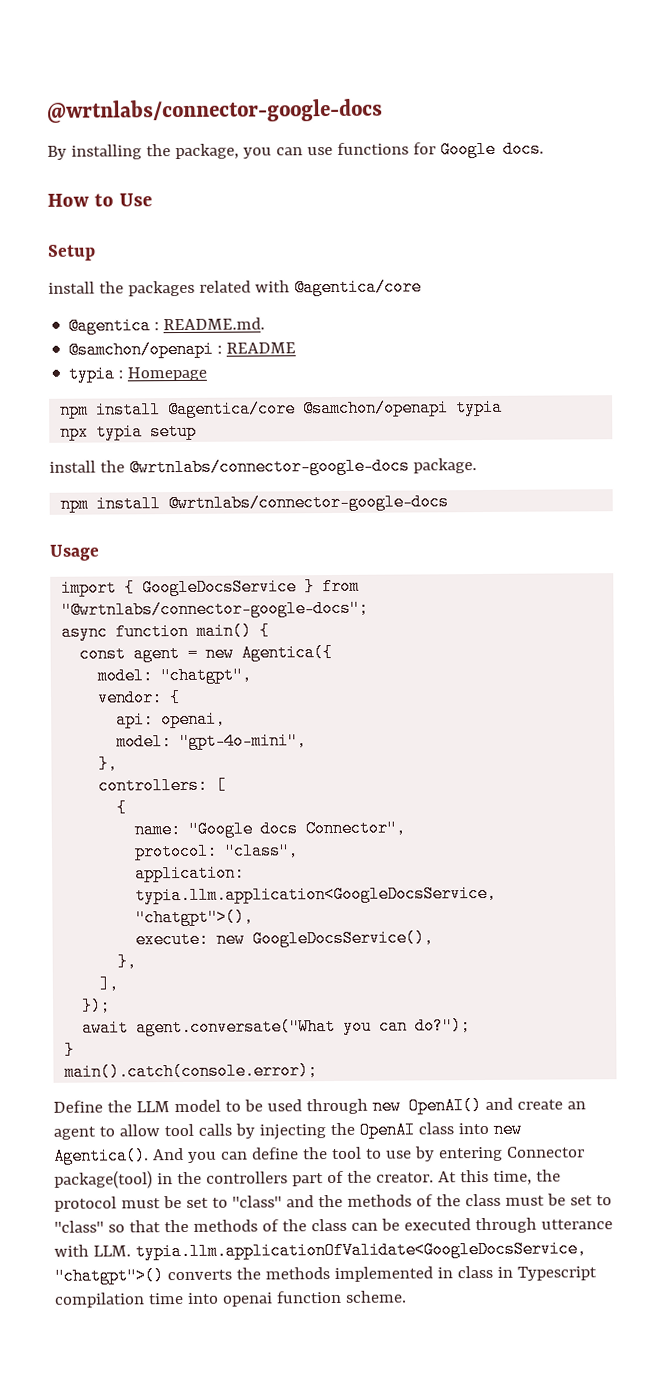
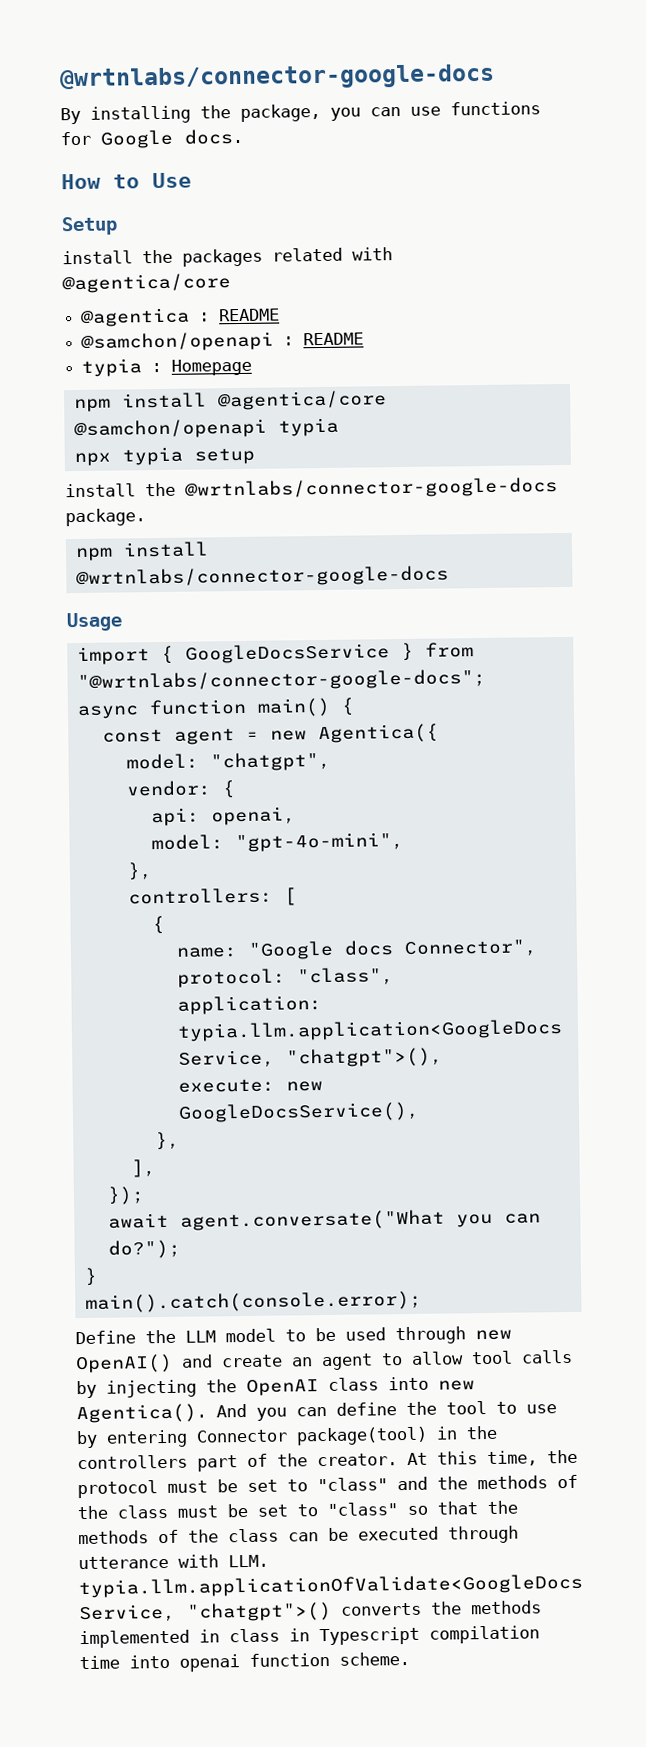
[163,317,266,331] README.md. -> [219,308,281,322] README

